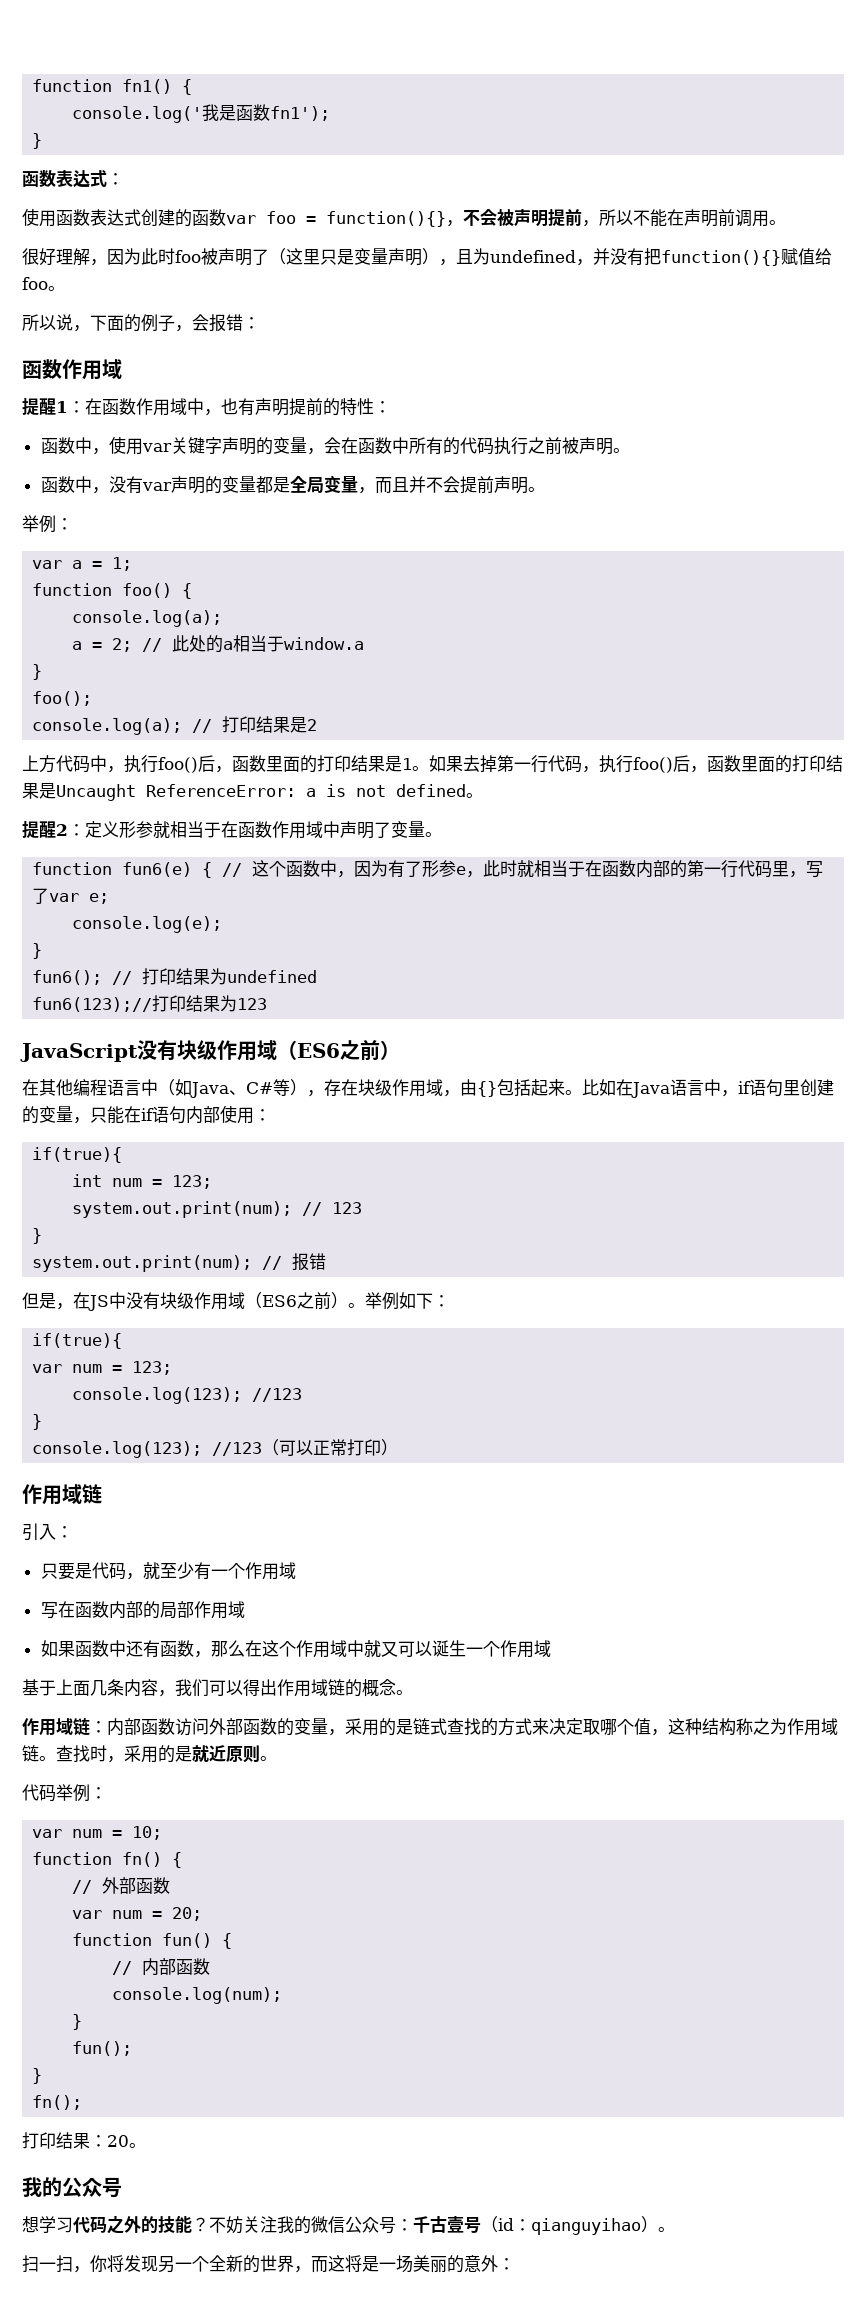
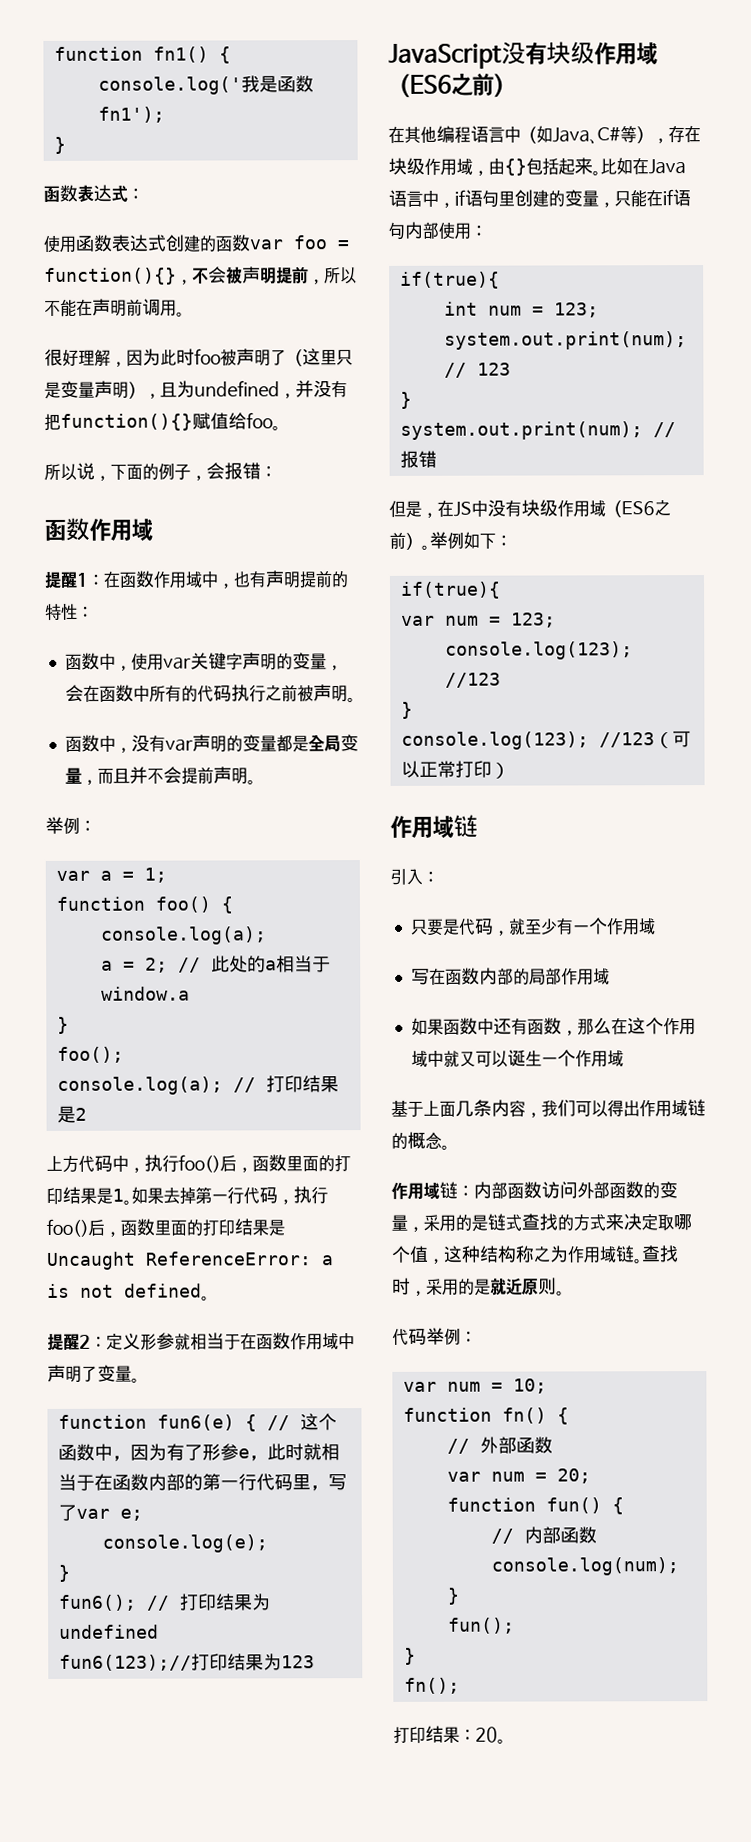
[22,2177,122,2198] [22,2215,675,2235] [22,2255,515,2273] // 我的公众号 // 想学习代码之外的技能？不妨关注我的微信公众号：千古壹号（id：qianguyihao）。 // 扫一扫，你将发现另一个全新的世界，而这将是一场美丽的意外： -> (506, 1741) none

